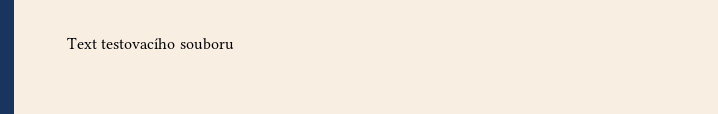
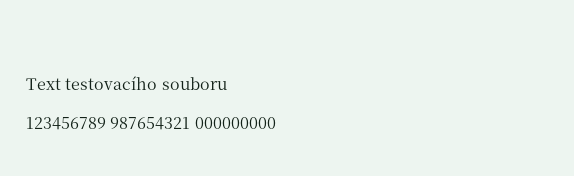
(234, 44) none -> [26,117,276,130] // 123456789 987654321 000000000

